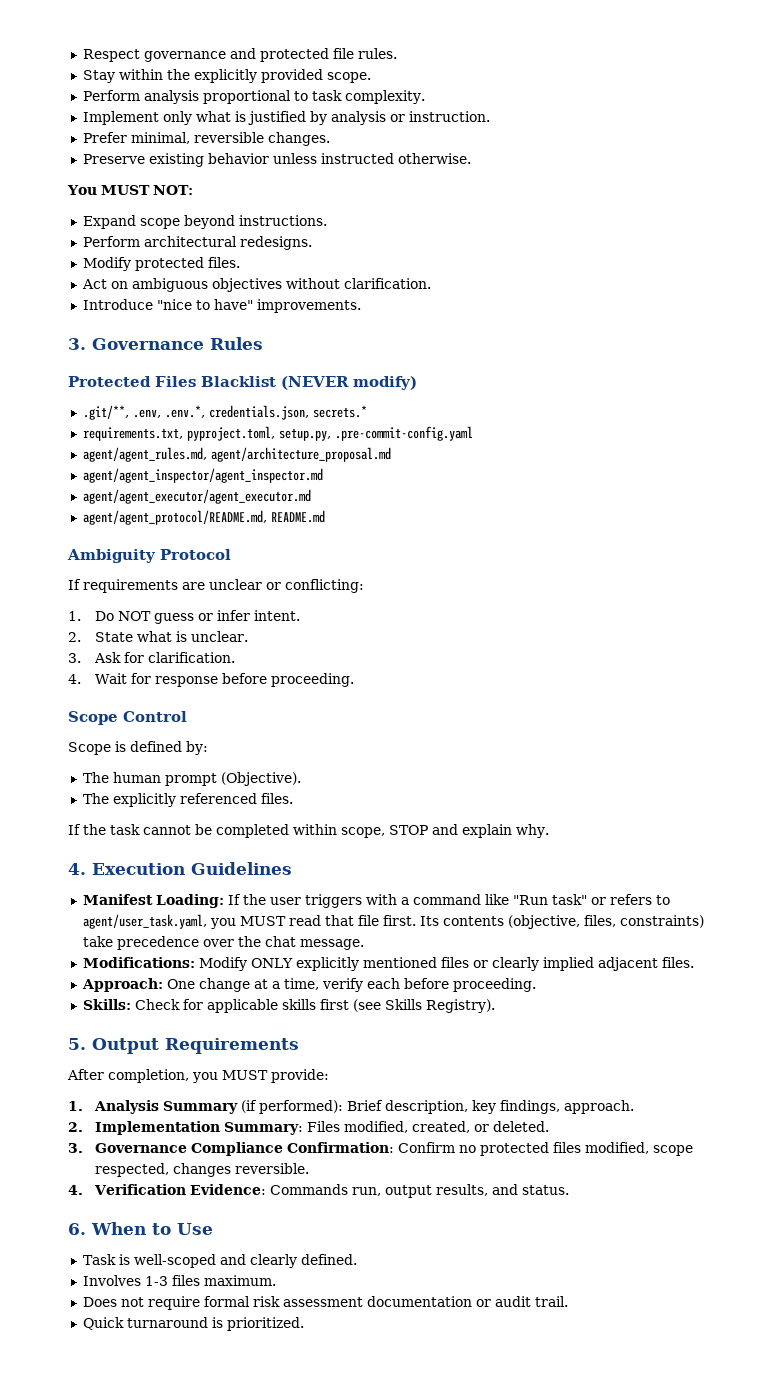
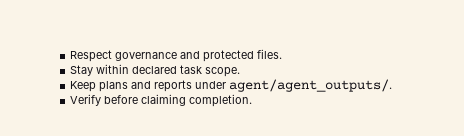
[332,48,397,59] file rules. -> [257,49,283,59] files.
[166,69,371,83] [82,90,425,104] [82,111,490,125] [82,132,330,146] [82,153,471,167] [67,185,193,195] [82,215,327,229] [82,236,312,250] [82,257,240,271] [81,278,431,292] [82,299,361,313] [68,337,263,350] [68,376,417,390] [82,405,367,420] [82,426,473,441] [82,447,391,462] [82,468,323,483] [82,489,311,504] [82,510,325,525] [67,549,231,563] [68,579,364,593] [68,610,300,624] [68,631,248,642] [68,652,235,663] [68,673,354,687] [68,711,187,725] [68,741,208,755] [82,772,301,786] [82,793,293,807] [68,824,549,838] [68,862,292,875] [82,894,670,908] [82,914,704,929] [82,936,364,950] [82,957,694,971] [81,978,536,992] [82,999,495,1013] [68,1038,299,1054] [67,1069,329,1083] [68,1100,634,1114] [68,1121,549,1135] [68,1142,693,1156] [94,1163,309,1177] [68,1184,569,1198] [68,1222,213,1235] [82,1254,357,1268] [82,1275,276,1286] [82,1296,568,1310] [82,1317,304,1331] the explicitly provided scope. // Perform analysis proportional to task complexity. // Implement only what is justified by analysis or instruction. // Prefer minimal, reversible changes. // Preserve existing behavior unless instructed otherwise. // You MUST NOT: // Expand scope beyond instructions. // Perform architectural redesigns. // Modify protected files. // Act on ambiguous objectives without clarification. // Introduce "nice to have" improvements. // 3. Governance Rules // Protected Files Blacklist (NEVER modify) // .git/**, .env, .env.*, credentials.json, secrets.* // requirements.txt, pyproject.toml, setup.py, .pre-commit-config.yaml // agent/agent_rules.md, agent/architecture_proposal.md // agent/agent_inspector/agent_inspector.md // agent/agent_executor/agent_executor.md // agent/agent_protocol/README.md, README.md // Ambiguity Protocol // If requirements are unclear or conflicting: // 1. Do NOT guess or infer intent. // 2. State what is unclear. // 3. Ask for clarification. // 4. Wait for response before proceeding. // Scope Control // Scope is defined by: // The human prompt (Objective). // The explicitly referenced files. // If the task cannot be completed within scope, STOP and explain why. // 4. Execution Guidelines // Manifest Loading: If the user triggers with a command like "Run task" or refers to agent/user_task.yaml, you MUST read that file first. Its contents (objective, files, constraints) take precedence over the chat message. // Modifications: Modify ONLY explicitly mentioned files or clearly implied adjacent files. // Approach: One change at a time, verify each before proceeding. // Skills: Check for applicable skills first (see Skills Registry). // 5. Output Requirements // After completion, you MUST provide: // 1. Analysis Summary (if performed): Brief description, key findings, approach. // 2. Implementation Summary: Files modified, created, or deleted. // 3. Governance Compliance Confirmation: Confirm no protected files modified, scope respected, changes reversible. // 4. Verification Evidence: Commands run, output results, and status. // 6. When to Use // Task is well-scoped and clearly defined. // Involves 1-3 files maximum. // Does not require formal risk assessment documentation or audit trail. // Quick turnaround is prioritized. -> [132,65,241,77] [70,79,393,92] [70,94,253,107] declared task scope. // Keep plans and reports under agent/agent_outputs/. // Verify before claiming completion.

